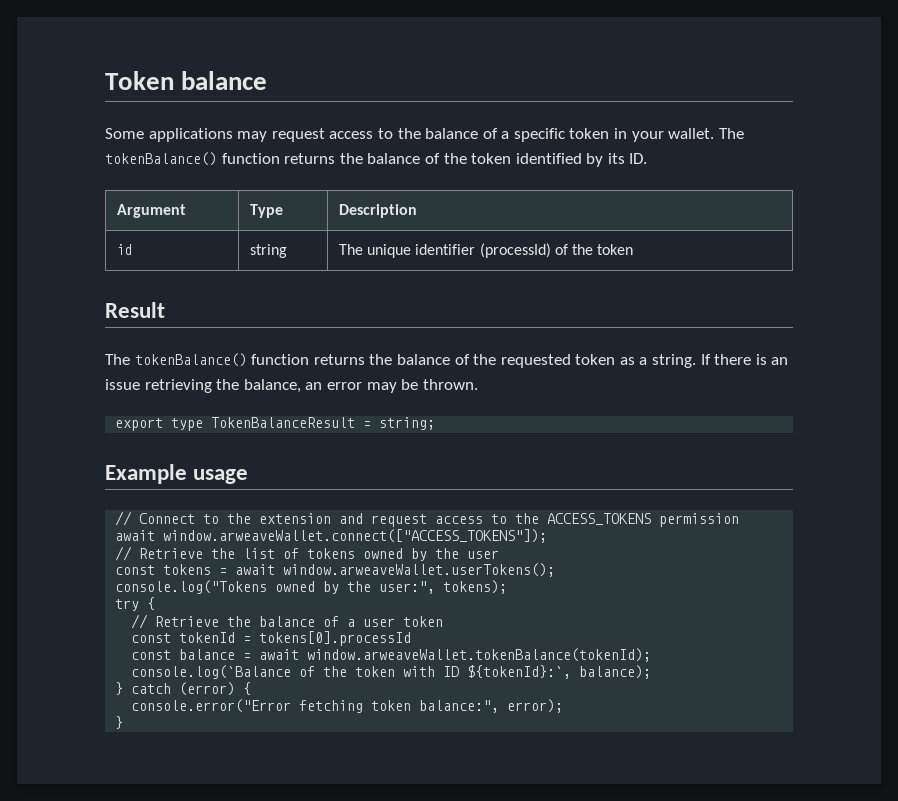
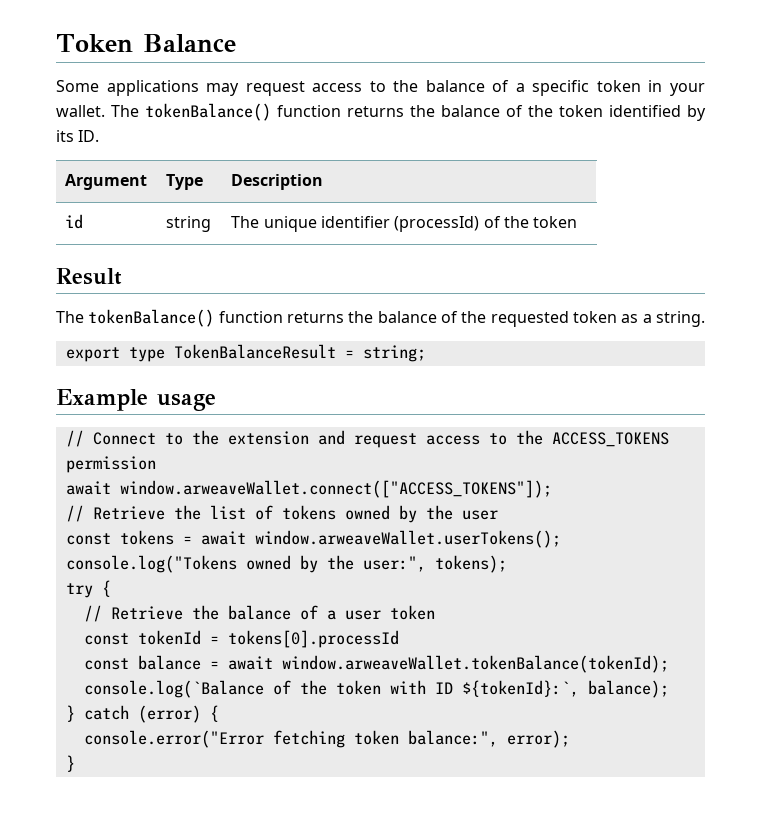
[181,71,268,90] balance -> [142,34,236,52] Balance
[700,354,789,365] [105,379,478,393] If there is an issue retrieving the balance, an error may be thrown. -> (705, 319) none

